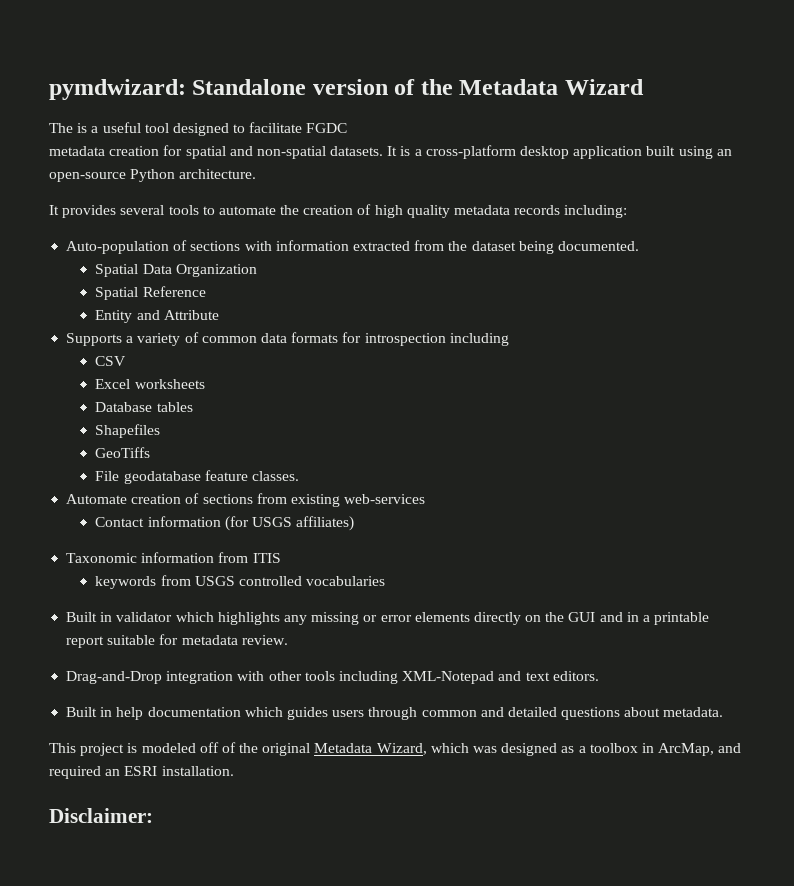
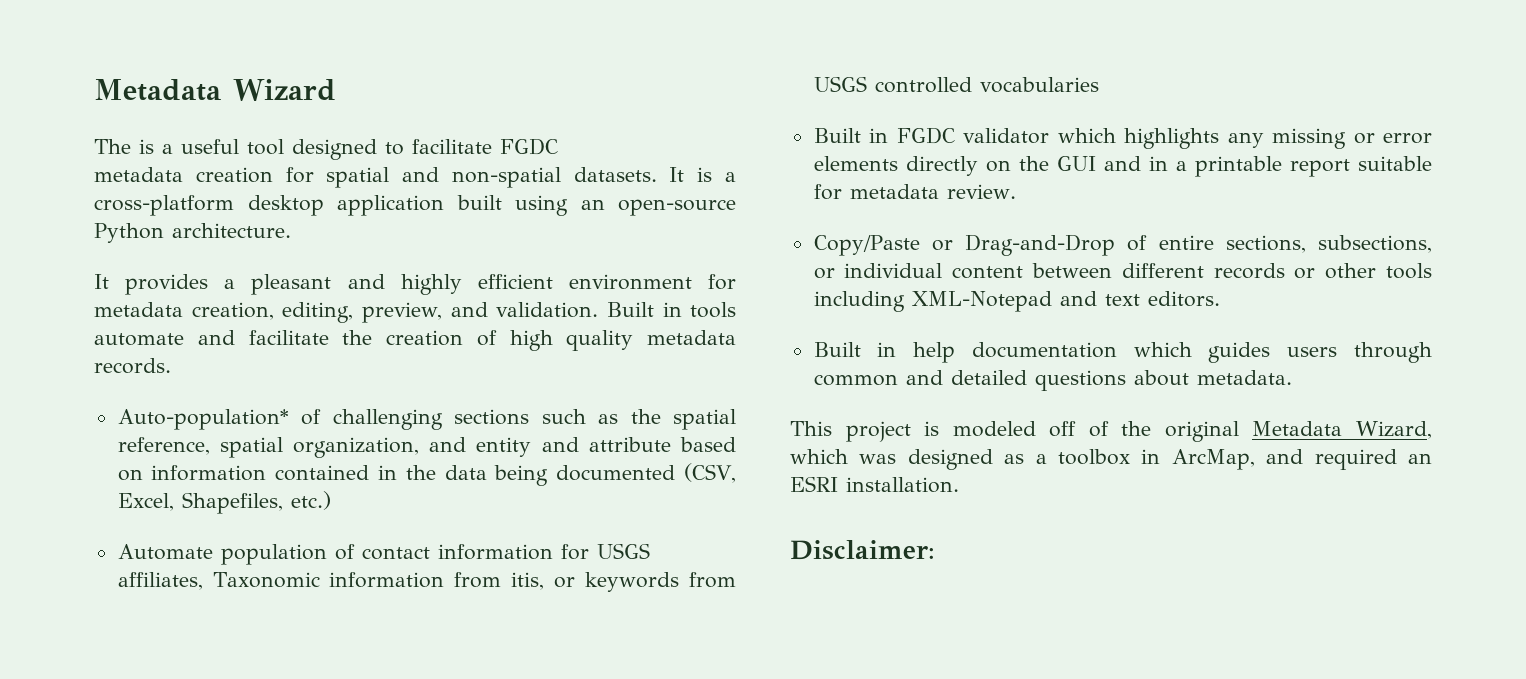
[49,79,453,100] pymdwizard: Standalone version of the -> (94, 90) none
[120,205,276,215] several tools to automate -> [224,274,736,295] [94,302,736,323] [94,330,329,346] a pleasant and highly efficient environment for metadata creation, editing, preview, and validation. Built in tools automate and facilitate
[514,205,628,218] [66,240,639,254] [95,264,257,277] [95,286,206,300] [95,310,219,323] [66,332,509,346] [95,356,127,366] [95,379,205,389] [95,402,193,412] [95,424,161,438] [95,447,151,458] [95,470,299,484] [66,493,426,507] [95,516,355,531] records including: // Auto-population of sections with information extracted from the dataset being documented. // Spatial Data Organization // Spatial Reference // Entity and Attribute // Supports a variety of common data formats for introspection including // CSV // Excel worksheets // Database tables // Shapefiles // GeoTiffs // File geodatabase feature classes. // Automate creation of sections from existing web-services // Contact information (for USGS affiliates) // -> [94,358,171,374] [117,409,736,430] [117,437,736,458] [117,463,737,486] [117,491,331,514] [117,543,650,565] [117,572,203,590] records. // Auto-population* of challenging sections such as the spatial reference, spatial organization, and entity and attribute based on information contained in the data being documented (CSV, Excel, Shapefiles, etc.) // Automate population of contact information for USGS affiliates,
[252,553,281,563] ITIS // -> [511,572,576,590] itis, or
(113, 617) none -> [896,127,955,144] FGDC
[66,671,265,684] Drag-and-Drop integration with -> [813,234,1432,256] [813,263,1316,279] Copy/Paste or Drag-and-Drop of entire sections, subsections, or individual content between different records or

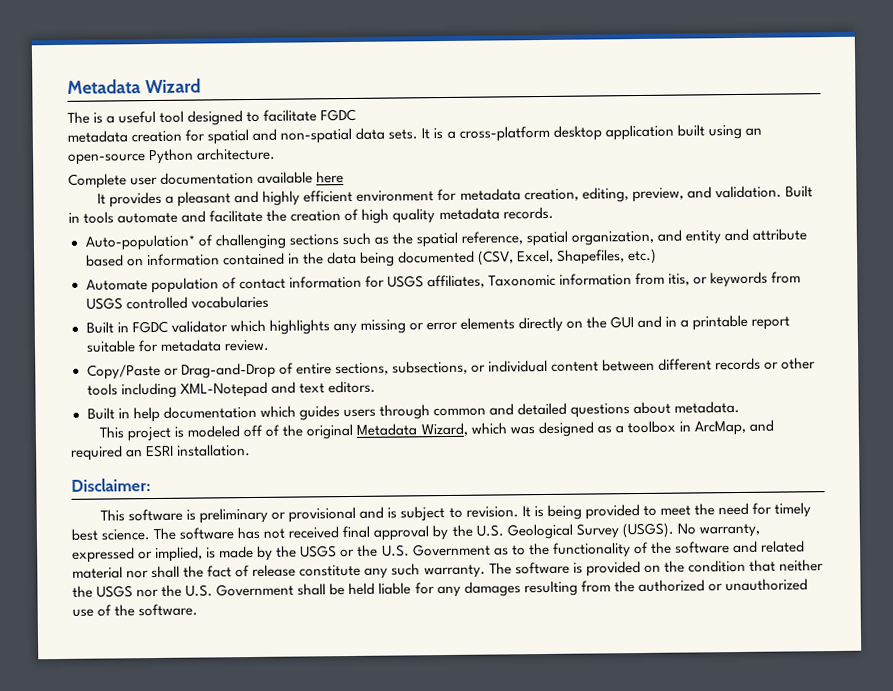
[573,167,657,182] datasets. -> [355,127,419,140] data sets.
(291, 230) none -> [68,171,345,189] // Complete user documentation available here
(935, 550) none -> [100,502,812,524] [71,522,760,541] [72,540,805,563] [72,559,824,579] [72,578,808,598] [72,603,199,617] // This software is preliminary or provisional and is subject to revision. It is being provided to meet the need for timely best science. The software has not received final approval by the U.S. Geological Survey (USGS). No warranty, expressed or implied, is made by the USGS or the U.S. Government as to the functionality of the software and related material nor shall the fact of release constitute any such warranty. The software is provided on the condition that neither the USGS nor the U.S. Government shall be held liable for any damages resulting from the authorized or unauthorized use of the software.

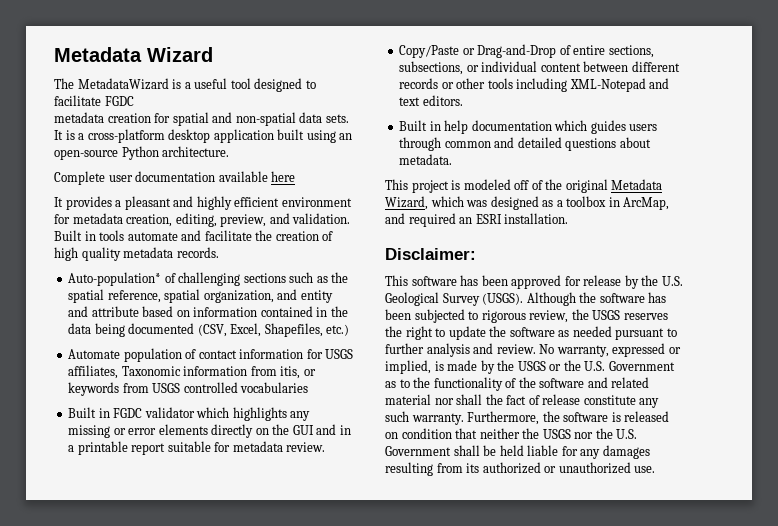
(90, 117) none -> [77,78,169,90] MetadataWizard
[186,502,812,524] [71,525,431,541] is preliminary or provisional and is subject to revision. It is being provided to meet the need for timely best science. The software has not received final approval -> [460,275,622,289] has been approved for release
(674, 530) none -> [526,292,667,306] [385,309,668,323] [385,326,677,340] [385,343,536,357] Although the software has been subjected to rigorous review, the USGS reserves the right to update the software as needed pursuant to further analysis and review.
[488,560,685,577] The software is provided on the -> [467,411,670,425] [385,432,398,439] Furthermore, the software is released on
[613,580,635,593] the -> [466,463,480,473] its
[72,603,199,617] use of the software. -> [634,466,656,473] use.

